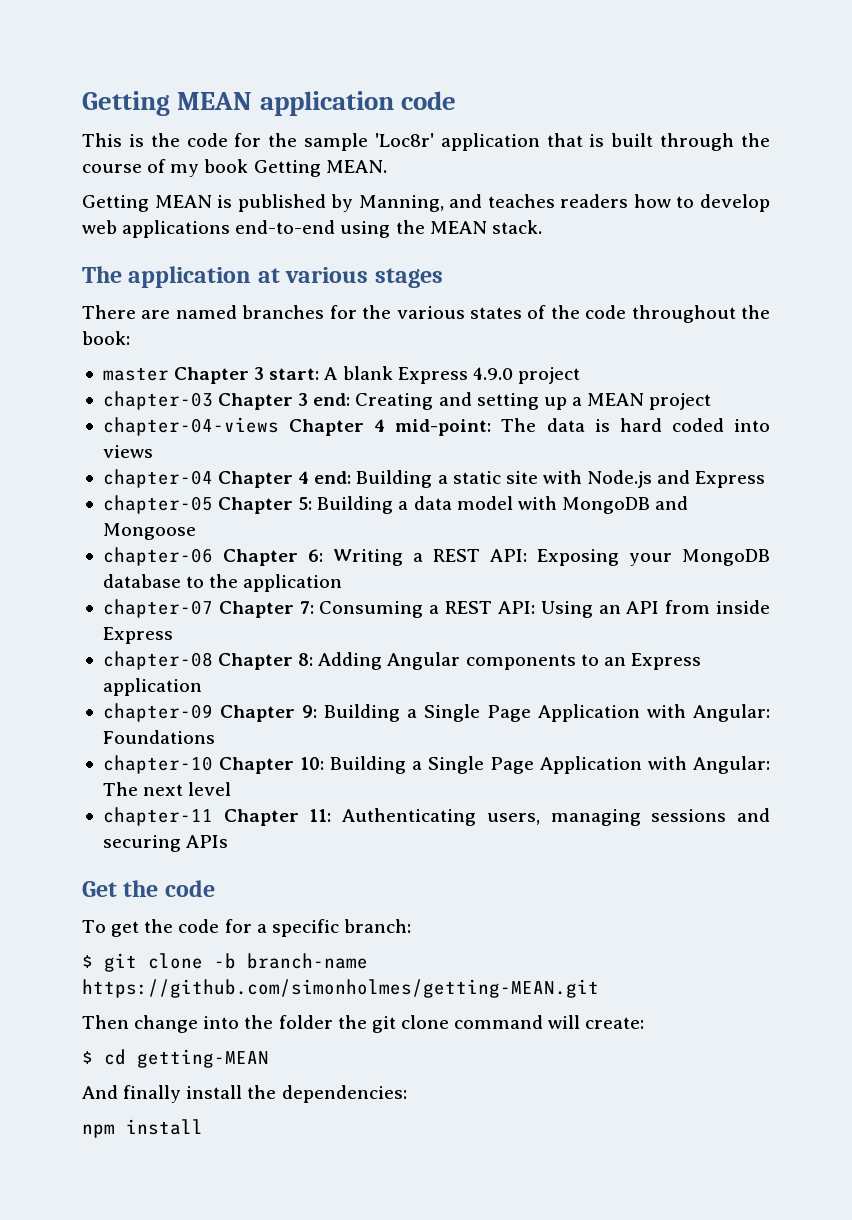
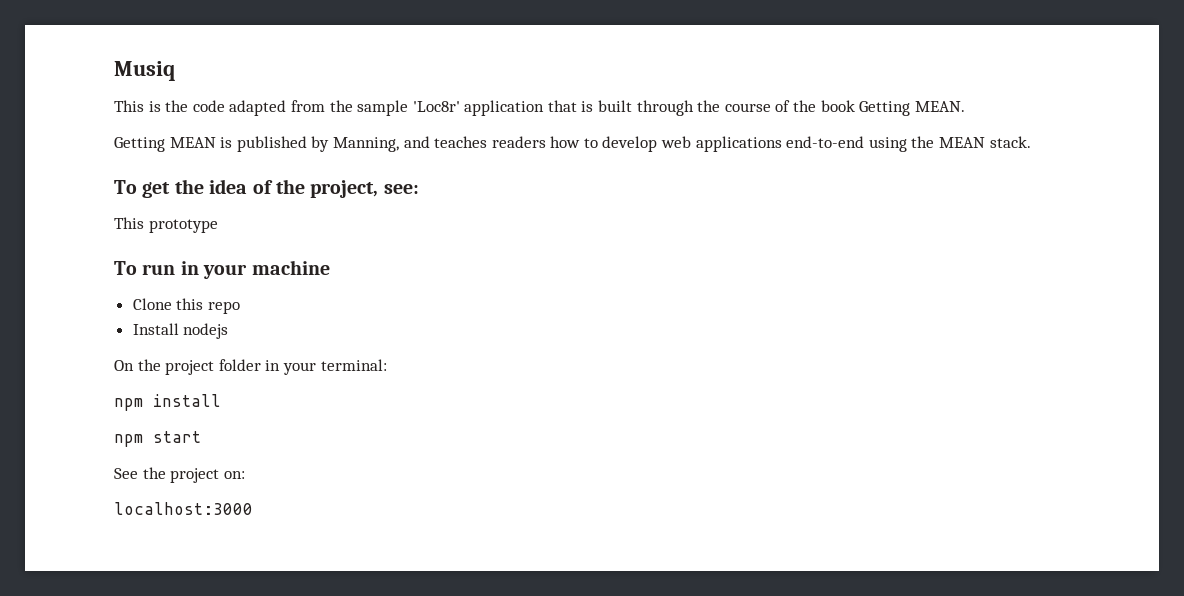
[82,91,456,116] Getting MEAN application code -> [114,61,175,81] Musiq
[234,133,262,147] for -> [229,100,325,116] adapted from
[170,164,200,177] my -> [793,100,817,112] the
[82,266,443,288] [82,305,771,323] [82,331,130,345] [102,366,580,384] [102,391,712,410] [102,417,771,436] [102,445,153,458] [102,469,766,488] [102,495,689,514] [102,523,196,540] [102,547,771,566] [102,574,343,592] [102,599,771,618] [102,627,173,644] [102,651,701,670] [102,678,202,696] [102,703,770,722] [102,730,215,744] [102,755,770,774] [102,782,232,796] [102,807,770,826] [102,835,229,852] [82,880,215,897] [82,919,411,937] [82,953,368,972] [82,979,599,998] [82,1015,645,1033] [82,1049,269,1068] [82,1085,407,1103] [82,1119,203,1138] The application at various stages // There are named branches for the various states of the code throughout the book: // master Chapter 3 start: A blank Express 4.9.0 project // chapter-03 Chapter 3 end: Creating and setting up a MEAN project // chapter-04-views Chapter 4 mid-point: The data is hard coded into views // chapter-04 Chapter 4 end: Building a static site with Node.js and Express // chapter-05 Chapter 5: Building a data model with MongoDB and Mongoose // chapter-06 Chapter 6: Writing a REST API: Exposing your MongoDB database to the application // chapter-07 Chapter 7: Consuming a REST API: Using an API from inside Express // chapter-08 Chapter 8: Adding Angular components to an Express application // chapter-09 Chapter 9: Building a Single Page Application with Angular: Foundations // chapter-10 Chapter 10: Building a Single Page Application with Angular: The next level // chapter-11 Chapter 11: Authenticating users, managing sessions and securing APIs // Get the code // To get the code for a specific branch: // $ git clone -b branch-name https://github.com/simonholmes/getting-MEAN.git // Then change into the folder the git clone command will create: // $ cd getting-MEAN // And finally install the dependencies: // npm install -> [114,179,419,198] [114,217,218,233] [114,260,330,279] [132,298,240,314] [132,323,229,339] [114,359,387,375] [114,394,221,411] [114,431,201,447] [114,467,245,483] [114,502,253,515] To get the idea of the project, see: // This prototype // To run in your machine // Clone this repo // Install nodejs // On the project folder in your terminal: // npm install // npm start // See the project on: // localhost:3000

